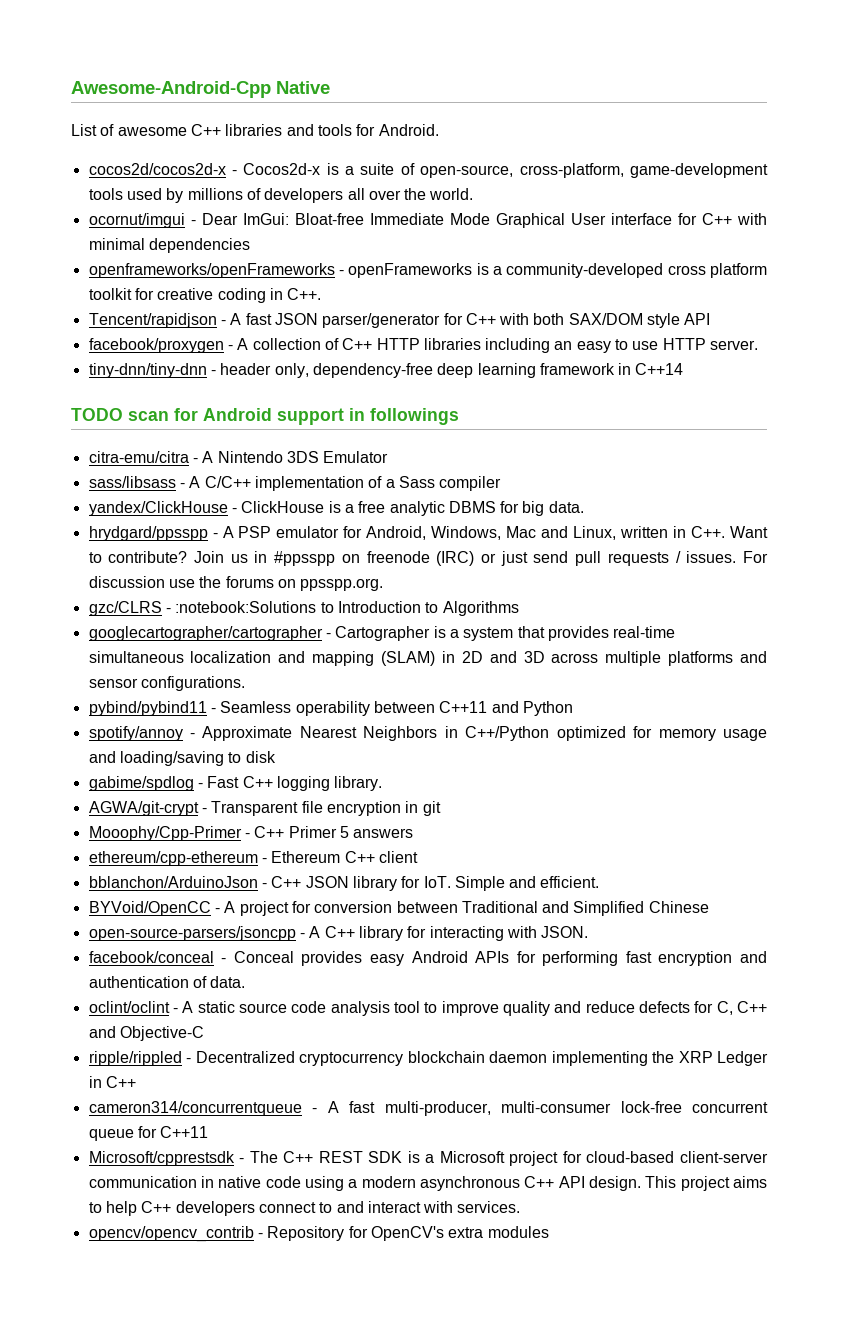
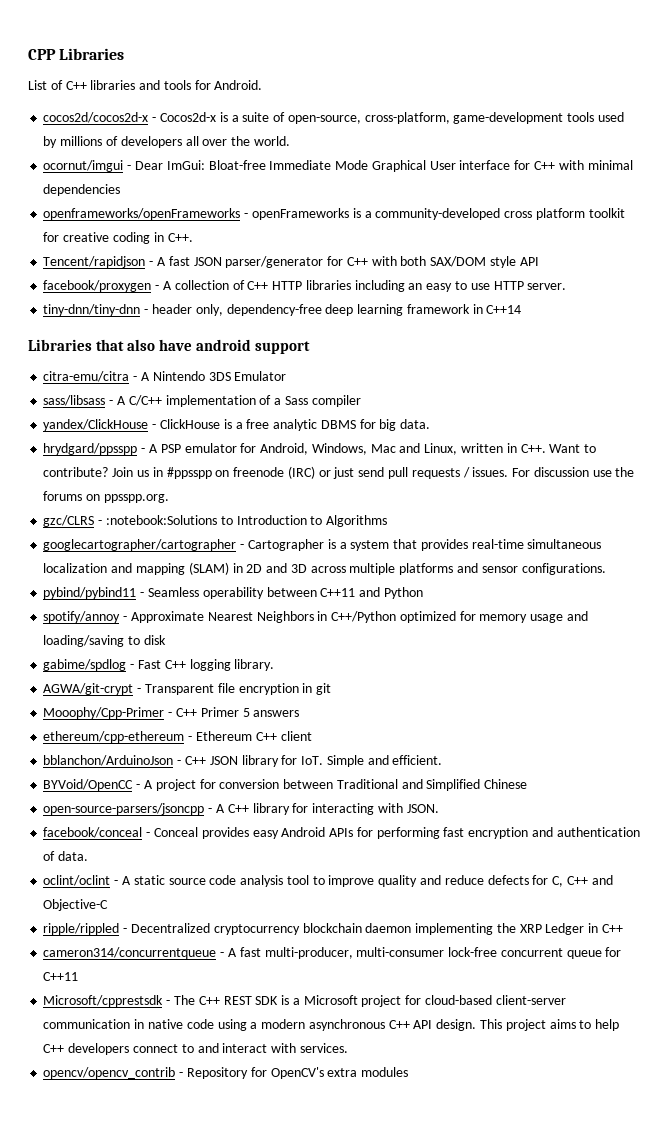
[71,81,330,98] Awesome-Android-Cpp Native -> [28,48,125,60] CPP Libraries
[117,127,187,136] awesome -> (63, 85) none
[71,408,272,421] TODO scan for Android -> [28,339,252,351] Libraries that also have android
[349,408,459,425] in followings -> (311, 347) none

